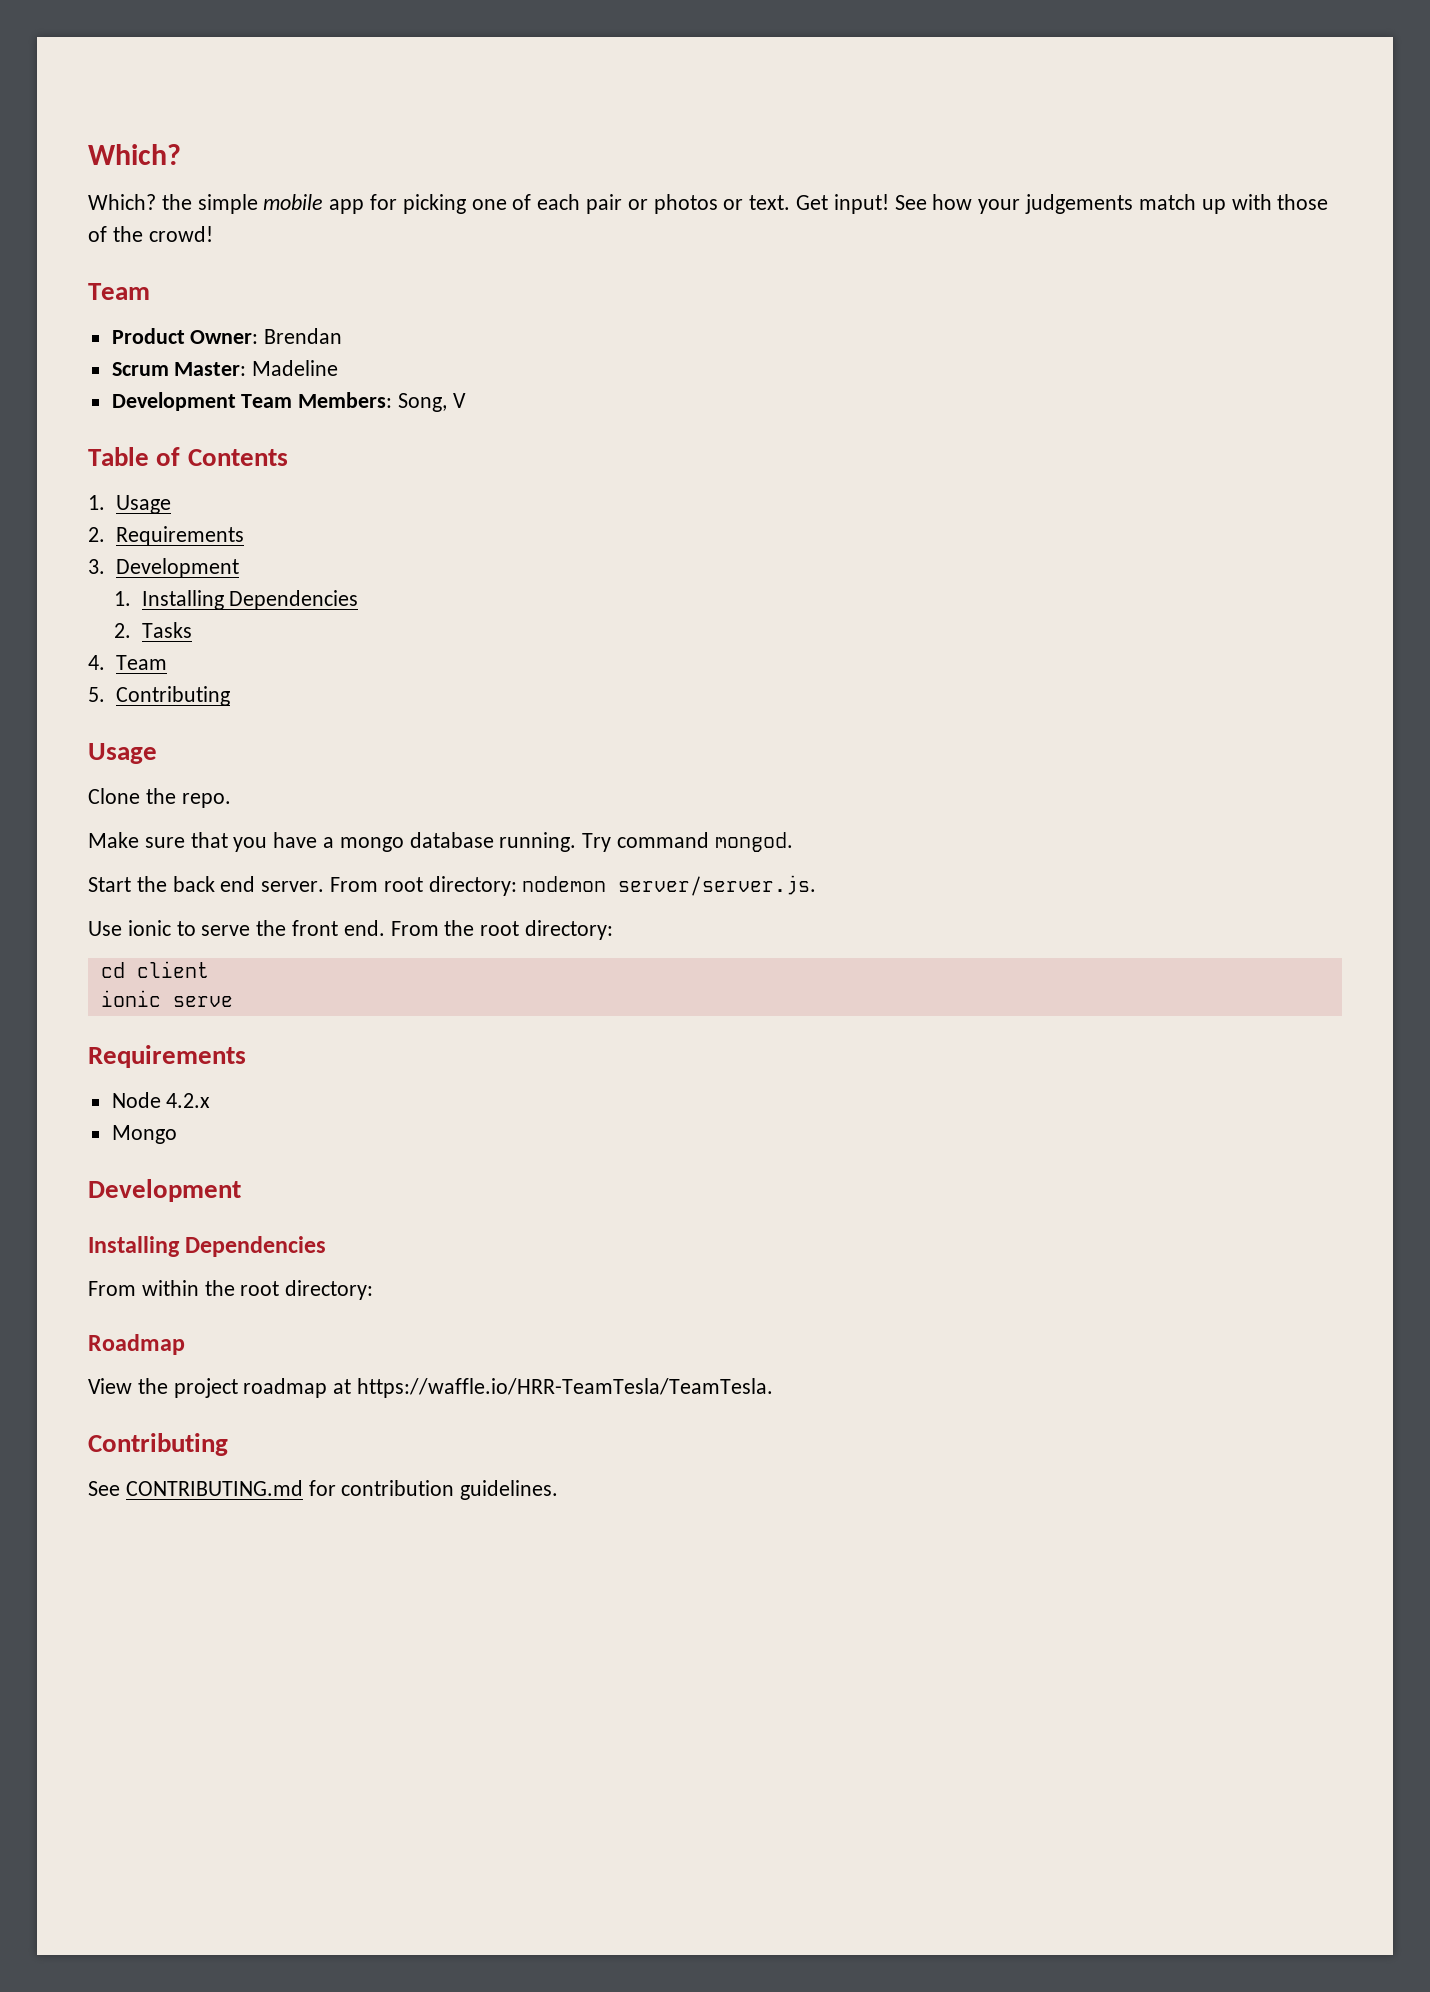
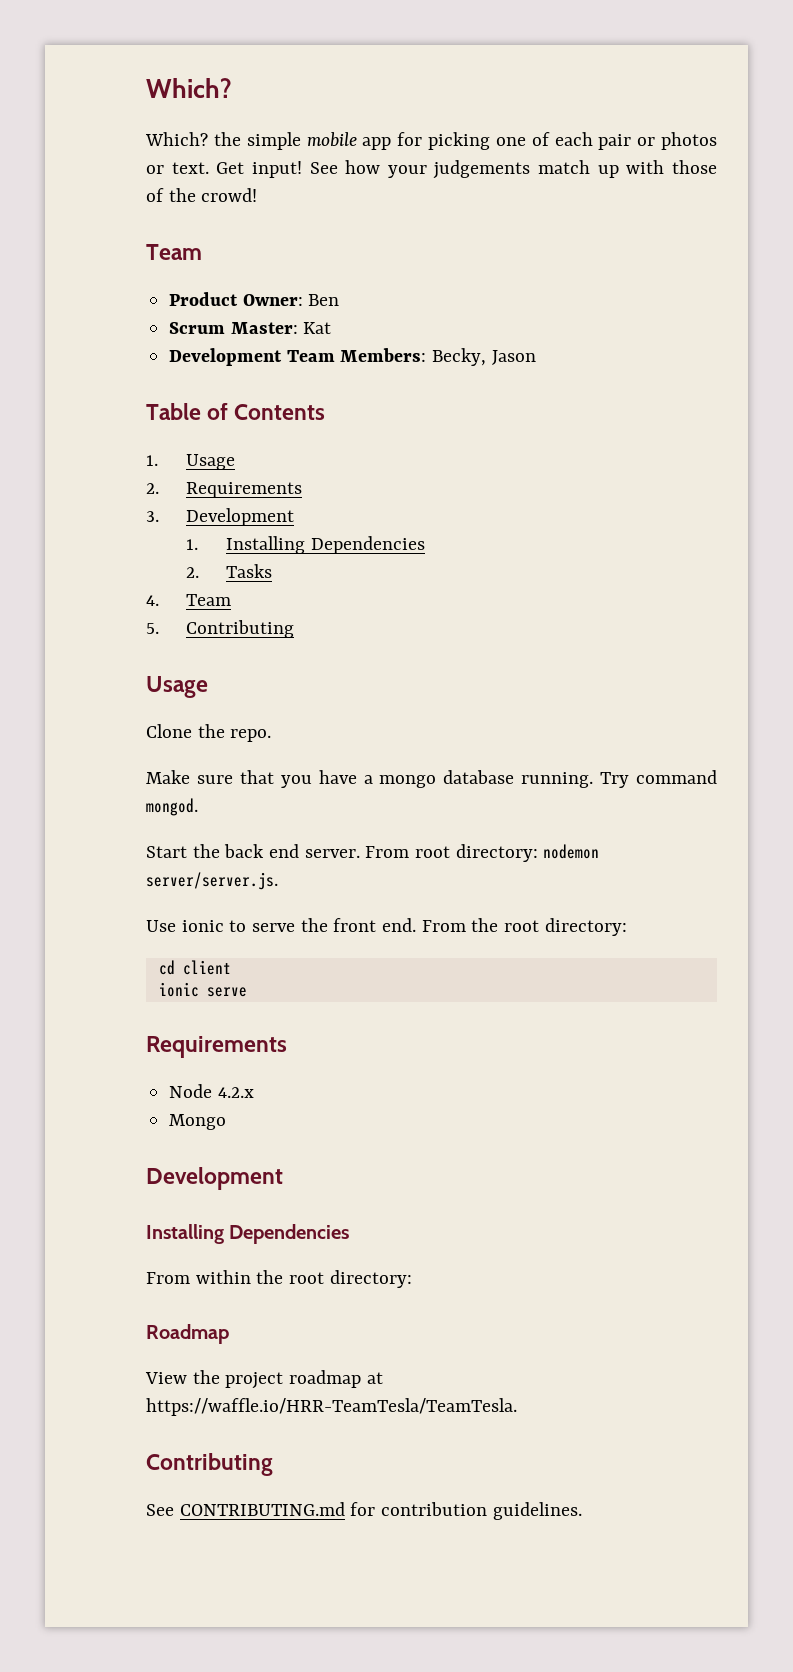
[264,328,343,344] Brendan -> [308,294,340,306] Ben
[252,360,339,376] Madeline -> [303,322,332,334] Kat
[398,393,466,412] Song, V -> [432,348,536,366] Becky, Jason

